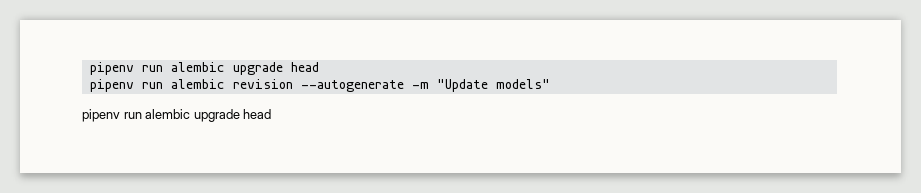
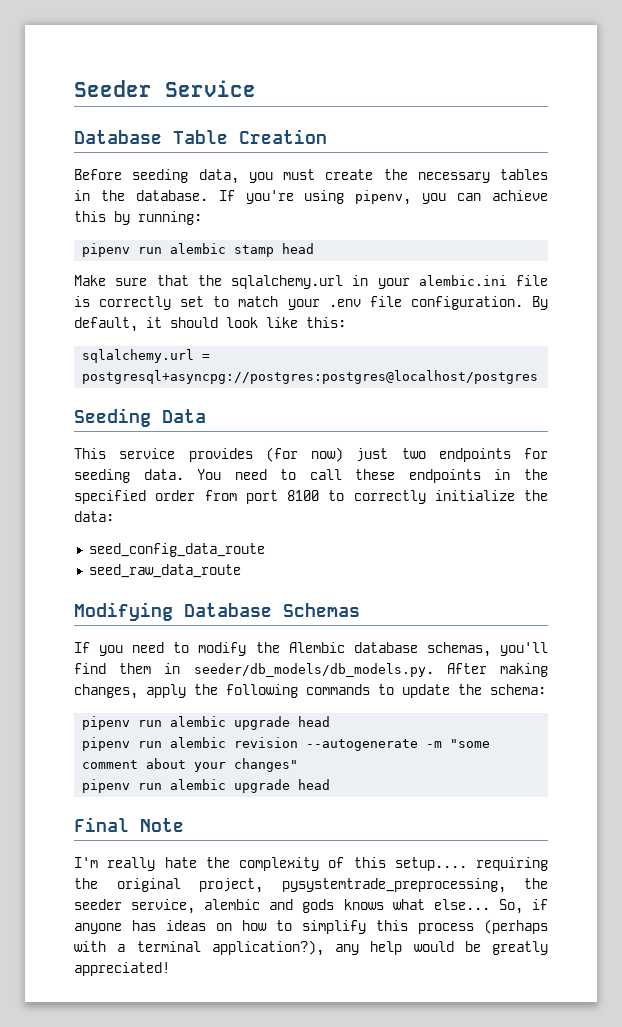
(89, 68) none -> [74,80,256,97] [74,129,327,144] [74,169,548,184] [74,190,549,205] [74,211,202,225] [82,243,315,257] [74,275,548,289] [74,296,548,310] [74,317,346,332] [82,349,211,363] [82,370,539,384] [74,408,206,427] [74,447,548,462] [74,469,548,483] [74,490,548,504] [74,511,114,522] [88,543,265,557] [88,564,241,578] [74,602,360,621] [74,642,548,657] [74,663,548,677] [74,684,546,699] Seeder Service // Database Table Creation // Before seeding data, you must create the necessary tables in the database. If you're using pipenv, you can achieve this by running: // pipenv run alembic stamp head // Make sure that the sqlalchemy.url in your alembic.ini file is correctly set to match your .env file configuration. By default, it should look like this: // sqlalchemy.url = postgresql+asyncpg://postgres:postgres@localhost/postgres // Seeding Data // This service provides (for now) just two endpoints for seeding data. You need to call these endpoints in the specified order from port 8100 to correctly initialize the data: // seed_config_data_route // seed_raw_data_route // Modifying Database Schemas // If you need to modify the Alembic database schemas, you'll find them in seeder/db_models/db_models.py. After making changes, apply the following commands to update the schema: //
[436,79,550,92] [82,109,272,122] "Update models" // pipenv run alembic upgrade head -> [450,739,491,748] [82,758,299,772] [82,779,331,793] [74,817,184,832] [74,857,548,871] [74,878,548,893] [74,899,548,914] [74,919,548,934] [74,940,548,956] [74,962,170,976] "some comment about your changes" // pipenv run alembic upgrade head // Final Note // I'm really hate the complexity of this setup.... requiring the original project, pysystemtrade_preprocessing, the seeder service, alembic and gods knows what else... So, if anyone has ideas on how to simplify this process (perhaps with a terminal application?), any help would be greatly appreciated!

